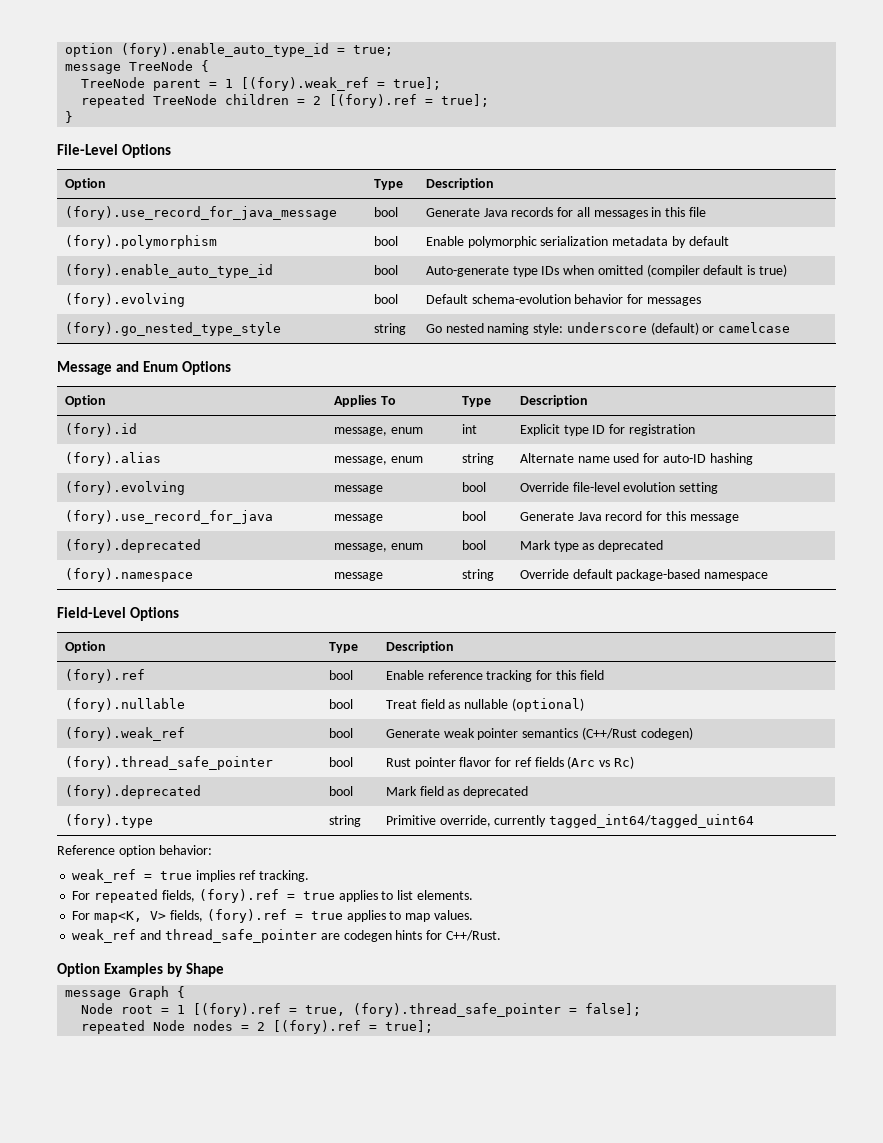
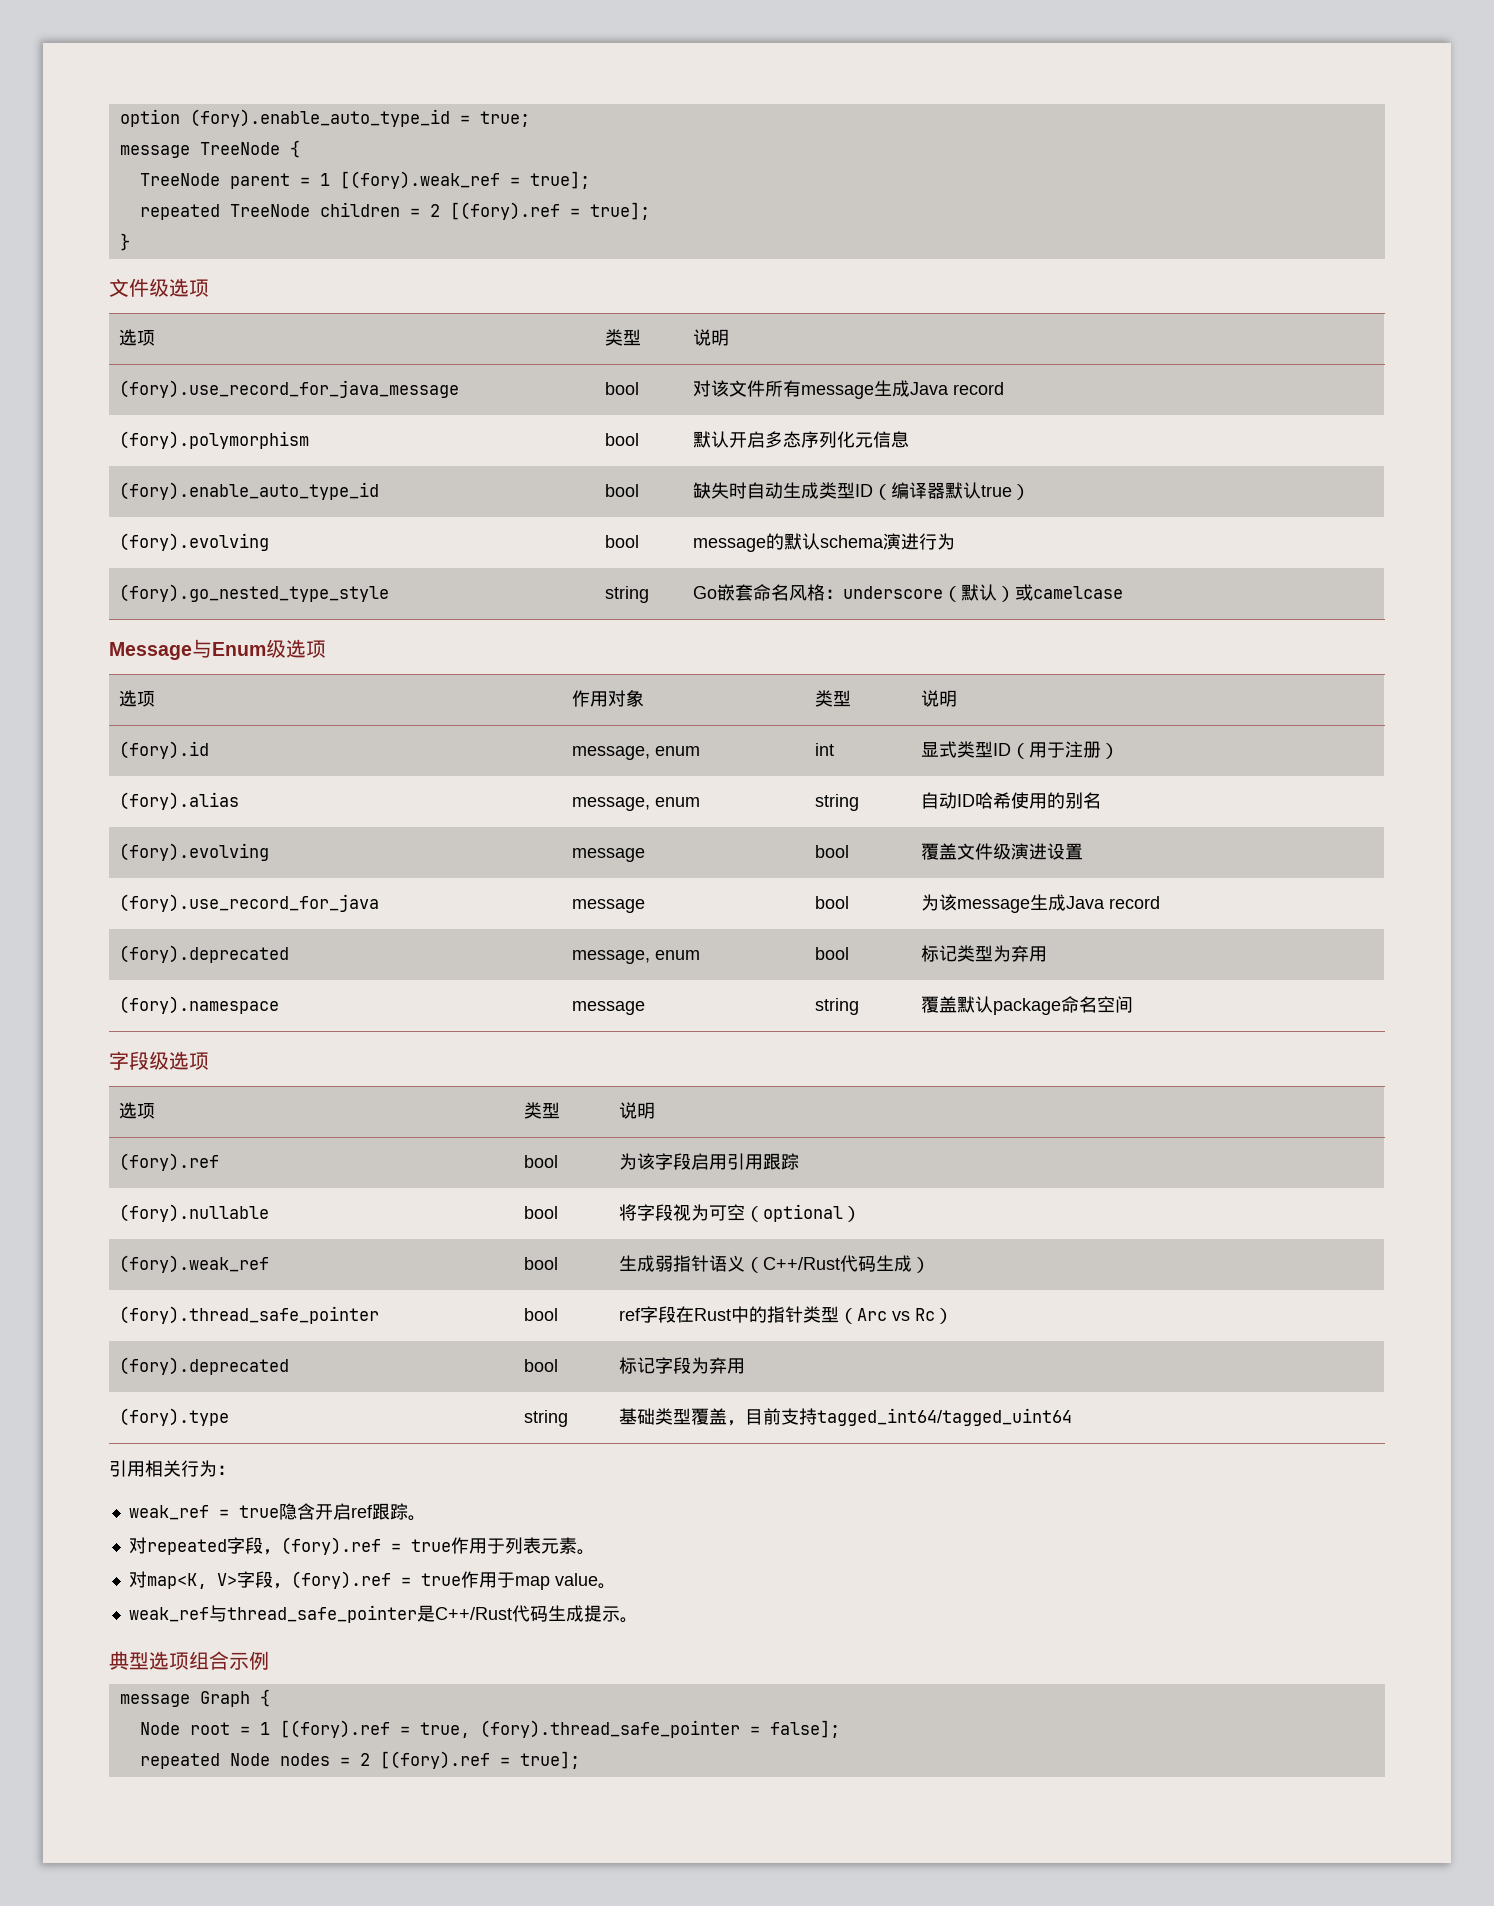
[57,144,172,158] [64,178,106,190] [373,179,403,190] [425,178,494,190] [64,206,337,220] [373,207,398,217] [425,207,707,219] [64,235,217,249] [373,236,398,246] [425,236,729,248] [64,264,273,278] [373,265,398,275] [425,264,788,277] [64,293,185,307] [373,294,398,304] [425,294,701,306] [64,322,281,336] [373,323,406,335] [425,322,791,335] [57,361,232,375] [64,395,106,407] [333,395,396,407] [461,396,491,407] [519,395,588,407] [64,423,137,437] [333,427,423,436] [461,424,477,434] [519,424,695,436] [64,452,161,466] [333,456,423,465] [461,453,494,465] [519,453,753,465] File-Level Options // Option | Type | Description // (fory).use_record_for_java_message | bool | Generate Java records for all messages in this file // (fory).polymorphism | bool | Enable polymorphic serialization metadata by default // (fory).enable_auto_type_id | bool | Auto-generate type IDs when omitted (compiler default is true) // (fory).evolving | bool | Default schema-evolution behavior for messages // (fory).go_nested_type_style | string | Go nested naming style: underscore (default) or camelcase // Message and Enum Options // Option | Applies To | Type | Description // (fory).id | message, enum | int | Explicit type ID for registration // (fory).alias | message, enum | string | Alternate name used for auto-ID hashing -> [109,278,209,297] [119,329,156,346] [605,329,642,346] [693,329,730,346] [119,380,460,398] [605,382,640,395] [693,380,1005,399] [119,431,310,449] [605,433,640,446] [693,431,910,448] [119,482,380,500] [605,484,640,497] [693,482,1031,500] [119,533,270,551] [605,535,640,548] [693,533,956,552] [119,584,390,602] [605,586,650,603] [693,584,1124,602] [109,639,326,660] [119,690,156,707] [572,690,645,707] [815,690,852,707] [921,690,958,707] [119,741,210,759] [572,746,701,760] [815,743,835,756] [921,741,1120,759] [119,792,240,810] [572,797,701,811] [815,794,860,811] [921,792,1102,809] 文件级选项 // 选项 | 类型 | 说明 // (fory).use_record_for_java_message | bool | 对该文件所有message生成Java record // (fory).polymorphism | bool | 默认开启多态序列化元信息 // (fory).enable_auto_type_id | bool | 缺失时自动生成类型ID（编译器默认true） // (fory).evolving | bool | message的默认schema演进行为 // (fory).go_nested_type_style | string | Go嵌套命名风格：underscore（默认）或camelcase // Message与Enum级选项 // 选项 | 作用对象 | 类型 | 说明 // (fory).id | message, enum | int | 显式类型ID（用于注册） // (fory).alias | message, enum | string | 自动ID哈希使用的别名
[519,482,719,494] Override file-level evolution setting -> [921,843,1084,860] 覆盖文件级演进设置
[519,511,739,523] Generate Java record for this message -> [921,894,1161,913] 为该message生成Java record
[519,540,664,552] Mark type as deprecated -> [921,945,1048,962] 标记类型为弃用
[519,569,769,581] [57,607,180,621] [64,641,106,653] [328,642,358,653] [385,641,454,653] [64,669,145,683] [328,670,353,680] [385,670,604,682] [64,698,185,712] [328,699,353,709] [385,698,584,712] [64,727,185,741] [328,728,353,738] [385,727,693,740] [64,756,273,770] [328,757,353,767] [385,756,635,769] [64,785,201,799] [328,786,353,796] [385,786,529,798] [64,814,153,828] [328,815,361,827] [385,814,755,828] [57,845,212,857] [72,869,309,883] [72,889,473,903] [72,911,91,920] Override default package-based namespace // Field-Level Options // Option | Type | Description // (fory).ref | bool | Enable reference tracking for this field // (fory).nullable | bool | Treat field as nullable (optional) // (fory).weak_ref | bool | Generate weak pointer semantics (C++/Rust codegen) // (fory).thread_safe_pointer | bool | Rust pointer flavor for ref fields (Arc vs Rc) // (fory).deprecated | bool | Mark field as deprecated // (fory).type | string | Primitive override, currently tagged_int64/tagged_uint64 // Reference option behavior: // weak_ref = true implies ref tracking. // For repeated fields, (fory).ref = true applies to list elements. // For -> [921,996,1134,1015] [109,1051,209,1070] [119,1102,156,1119] [524,1102,561,1119] [619,1102,656,1119] [119,1153,220,1171] [524,1155,559,1168] [619,1153,800,1170] [119,1204,270,1222] [524,1206,559,1219] [619,1204,862,1222] [119,1255,270,1273] [524,1257,559,1270] [619,1255,931,1273] [119,1306,380,1324] [524,1308,559,1321] [619,1306,954,1324] [119,1357,290,1375] [524,1359,559,1372] [619,1357,746,1374] [119,1408,230,1426] [524,1410,569,1427] [619,1408,1073,1426] [109,1460,235,1477] [128,1503,426,1521] [128,1537,595,1555] [128,1571,147,1588] 覆盖默认package命名空间 // 字段级选项 // 选项 | 类型 | 说明 // (fory).ref | bool | 为该字段启用引用跟踪 // (fory).nullable | bool | 将字段视为可空（optional） // (fory).weak_ref | bool | 生成弱指针语义（C++/Rust代码生成） // (fory).thread_safe_pointer | bool | ref字段在Rust中的指针类型（Arc vs Rc） // (fory).deprecated | bool | 标记字段为弃用 // (fory).type | string | 基础类型覆盖，目前支持tagged_int64/tagged_uint64 // 引用相关行为： // weak_ref = true隐含开启ref跟踪。 // 对repeated字段，(fory).ref = true作用于列表元素。 // 对
[169,909,473,923] [72,929,501,943] [57,963,225,977] fields, (fory).ref = true applies to map values. // weak_ref and thread_safe_pointer are codegen hints for C++/Rust. // Option Examples by Shape -> [236,1571,616,1590] [128,1605,638,1623] [109,1651,269,1670] 字段，(fory).ref = true作用于map value。 // weak_ref与thread_safe_pointer是C++/Rust代码生成提示。 // 典型选项组合示例

